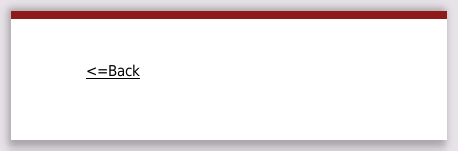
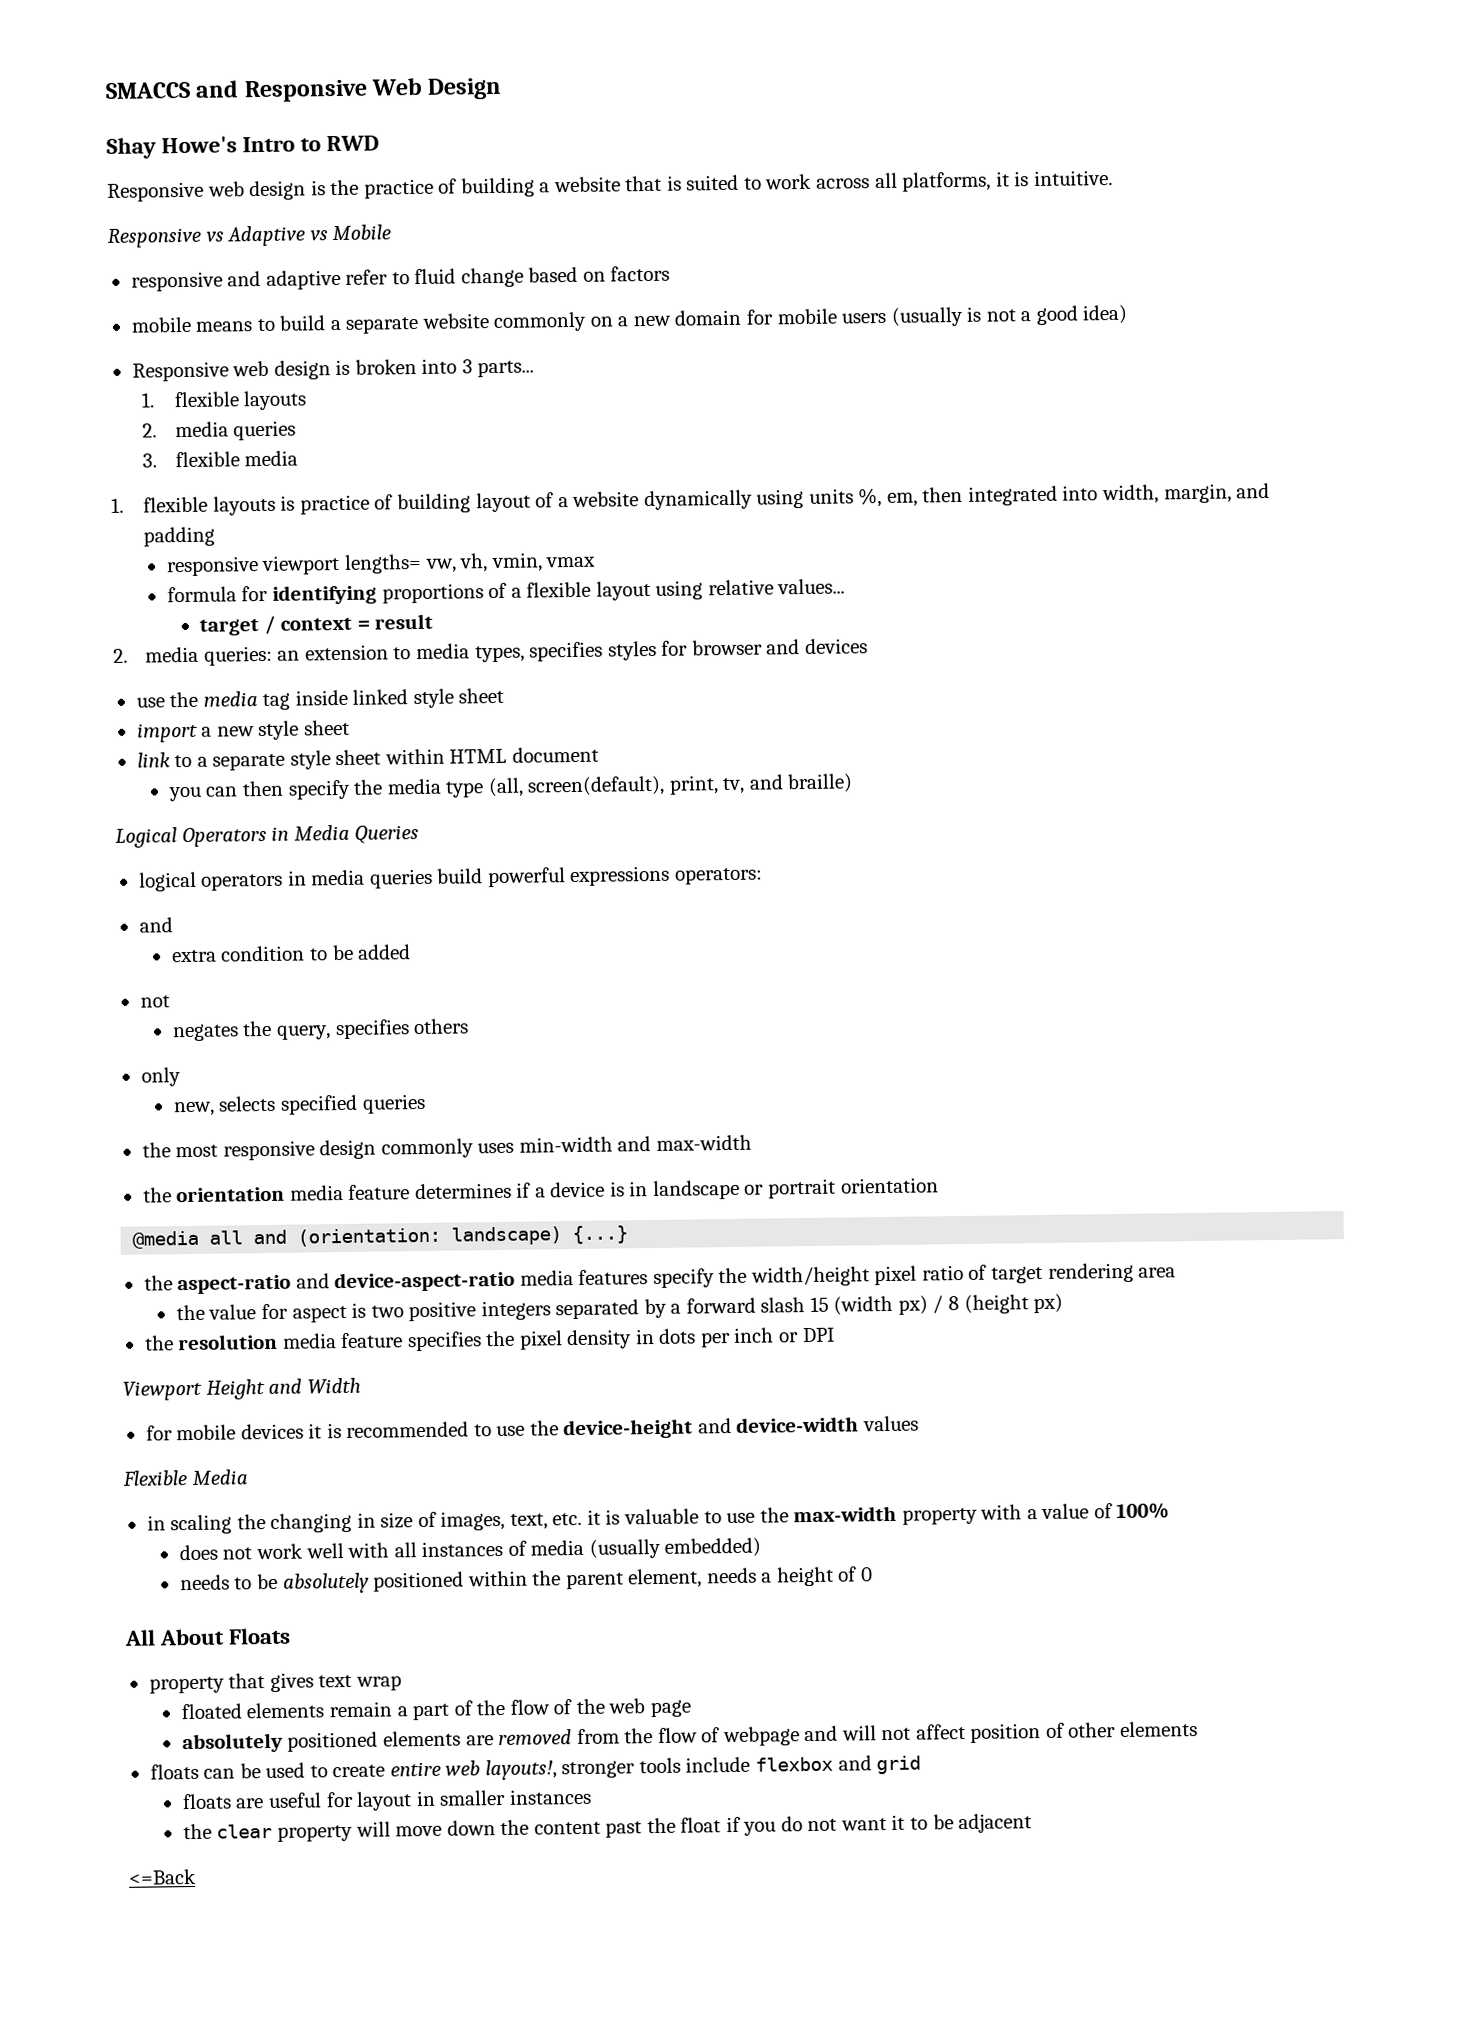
(86, 70) none -> [105,77,503,103] [106,135,380,159] [107,169,1113,202] [107,224,392,248] [130,265,671,292] [130,304,1129,334] [131,358,535,382] [141,390,308,411] [142,420,297,441] [142,450,299,468] [111,482,1271,516] [143,526,216,547] [165,552,597,577] [166,578,846,605] [199,613,434,636] [113,638,868,666] [135,687,505,710] [136,719,350,743] [136,746,599,771] [167,773,854,802] [115,824,420,848] [138,865,763,892] [138,917,173,933] [171,944,412,963] [139,995,170,1008] [171,1018,470,1042] [140,1067,181,1087] [172,1093,426,1117] [141,1134,752,1161] [142,1177,939,1203] [132,1225,629,1249] [143,1262,1177,1295] [175,1293,1064,1323] [144,1327,835,1352] [122,1377,361,1401] [145,1415,919,1441] [122,1469,248,1486] [146,1502,1171,1535] [178,1537,762,1561] [179,1566,873,1594] [124,1627,291,1646] [148,1672,402,1694] [180,1698,691,1721] [181,1721,1198,1754] [149,1755,922,1781] [181,1788,592,1811] [182,1813,1033,1842] SMACCS and Responsive Web Design // Shay Howe's Intro to RWD // Responsive web design is the practice of building a website that is suited to work across all platforms, it is intuitive. // Responsive vs Adaptive vs Mobile // responsive and adaptive refer to fluid change based on factors // mobile means to build a separate website commonly on a new domain for mobile users (usually is not a good idea) // Responsive web design is broken into 3 parts... // 1. flexible layouts // 2. media queries // 3. flexible media // 1. flexible layouts is practice of building layout of a website dynamically using units %, em, then integrated into width, margin, and padding // responsive viewport lengths= vw, vh, vmin, vmax // formula for identifying proportions of a flexible layout using relative values... // target / context = result // 2. media queries: an extension to media types, specifies styles for browser and devices // use the media tag inside linked style sheet // import a new style sheet // link to a separate style sheet within HTML document // you can then specify the media type (all, screen(default), print, tv, and braille) // Logical Operators in Media Queries // logical operators in media queries build powerful expressions operators: // and // extra condition to be added // not // negates the query, specifies others // only // new, selects specified queries // the most responsive design commonly uses min-width and max-width // the orientation media feature determines if a device is in landscape or portrait orientation // @media all and (orientation: landscape) {...} // the aspect-ratio and device-aspect-ratio media features specify the width/height pixel ratio of target rendering area // the value for aspect is two positive integers separated by a forward slash 15 (width px) / 8 (height px) // the resolution media feature specifies the pixel density in dots per inch or DPI // Viewport Height and Width // for mobile devices it is recommended to use the device-height and device-width values // Flexible Media // in scaling the changing in size of images, text, etc. it is valuable to use the max-width property with a value of 100% // does not work well with all instances of media (usually embedded) // needs to be absolutely positioned within the parent element, needs a height of 0 // All About Floats // property that gives text wrap // floated elements remain a part of the flow of the web page // absolutely positioned elements are removed from the flow of webpage and will not affect position of other elements // floats can be used to create entire web layouts!, stronger tools include flexbox and grid // floats are useful for layout in smaller instances // the clear property will move down the content past the float if you do not want it to be adjacent //

